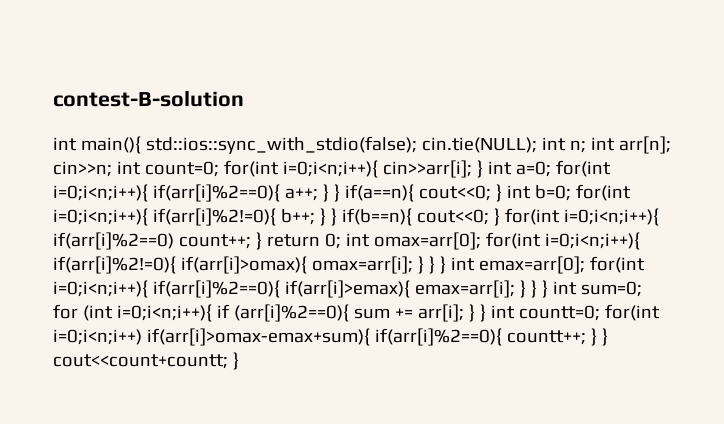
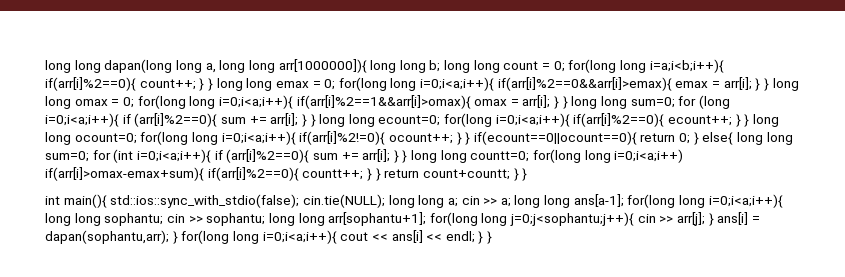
[53,90,244,107] [53,136,671,154] [53,160,611,178] [53,184,631,202] [53,208,659,226] [53,232,640,250] [53,256,645,274] [53,280,642,298] [53,304,660,322] [53,329,142,345] contest-B-solution // int main(){ std::ios::sync_with_stdio(false); cin.tie(NULL); int n; int arr[n]; cin>>n; int count=0; for(int i=0;i<n;i++){ cin>>arr[i]; } int a=0; for(int i=0;i<n;i++){ if(arr[i]%2==0){ a++; } } if(a==n){ cout<<0; } int b=0; for(int i=0;i<n;i++){ if(arr[i]%2!=0){ b++; } } if(b==n){ cout<<0; } for(int i=0;i<n;i++){ if(arr[i]%2==0) count++; } return 0; int omax=arr[0]; for(int i=0;i<n;i++){ if(arr[i]%2!=0){ if(arr[i]>omax){ omax=arr[i]; } } } int emax=arr[0]; for(int i=0;i<n;i++){ if(arr[i]%2==0){ if(arr[i]>emax){ emax=arr[i]; } } } int sum=0; for (int i=0;i<n;i++){ if (arr[i]%2==0){ sum += arr[i]; } } int countt=0; for(int i=0;i<n;i++) -> [45,59,724,73] [45,77,799,91] [45,95,730,109] [45,113,779,127] [45,131,793,145] [45,149,684,163] long long dapan(long long a, long long arr[1000000]){ long long b; long long count = 0; for(long long i=a;i<b;i++){ if(arr[i]%2==0){ count++; } } long long emax = 0; for(long long i=0;i<a;i++){ if(arr[i]%2==0&&arr[i]>emax){ emax = arr[i]; } } long long omax = 0; for(long long i=0;i<a;i++){ if(arr[i]%2==1&&arr[i]>omax){ omax = arr[i]; } } long long sum=0; for (long i=0;i<a;i++){ if (arr[i]%2==0){ sum += arr[i]; } } long long ecount=0; for(long i=0;i<a;i++){ if(arr[i]%2==0){ ecount++; } } long long ocount=0; for(long long i=0;i<a;i++){ if(arr[i]%2!=0){ ocount++; } } if(ecount==0||ocount==0){ return 0; } else{ long long sum=0; for (int i=0;i<a;i++){ if (arr[i]%2==0){ sum += arr[i]; } } long long countt=0; for(long long i=0;i<a;i++)
[53,354,228,369] cout<<count+countt; -> [384,168,528,181] [45,194,783,208] [45,212,760,226] [45,230,484,244] return count+countt; } } // int main(){ std::ios::sync_with_stdio(false); cin.tie(NULL); long long a; cin >> a; long long ans[a-1]; for(long long i=0;i<a;i++){ long long sophantu; cin >> sophantu; long long arr[sophantu+1]; for(long long j=0;j<sophantu;j++){ cin >> arr[j]; } ans[i] = dapan(sophantu,arr); } for(long long i=0;i<a;i++){ cout << ans[i] << endl; }

